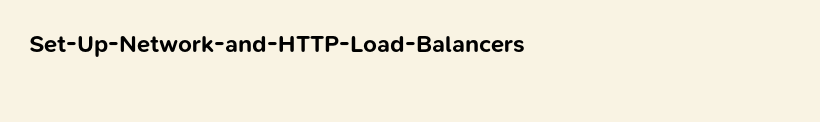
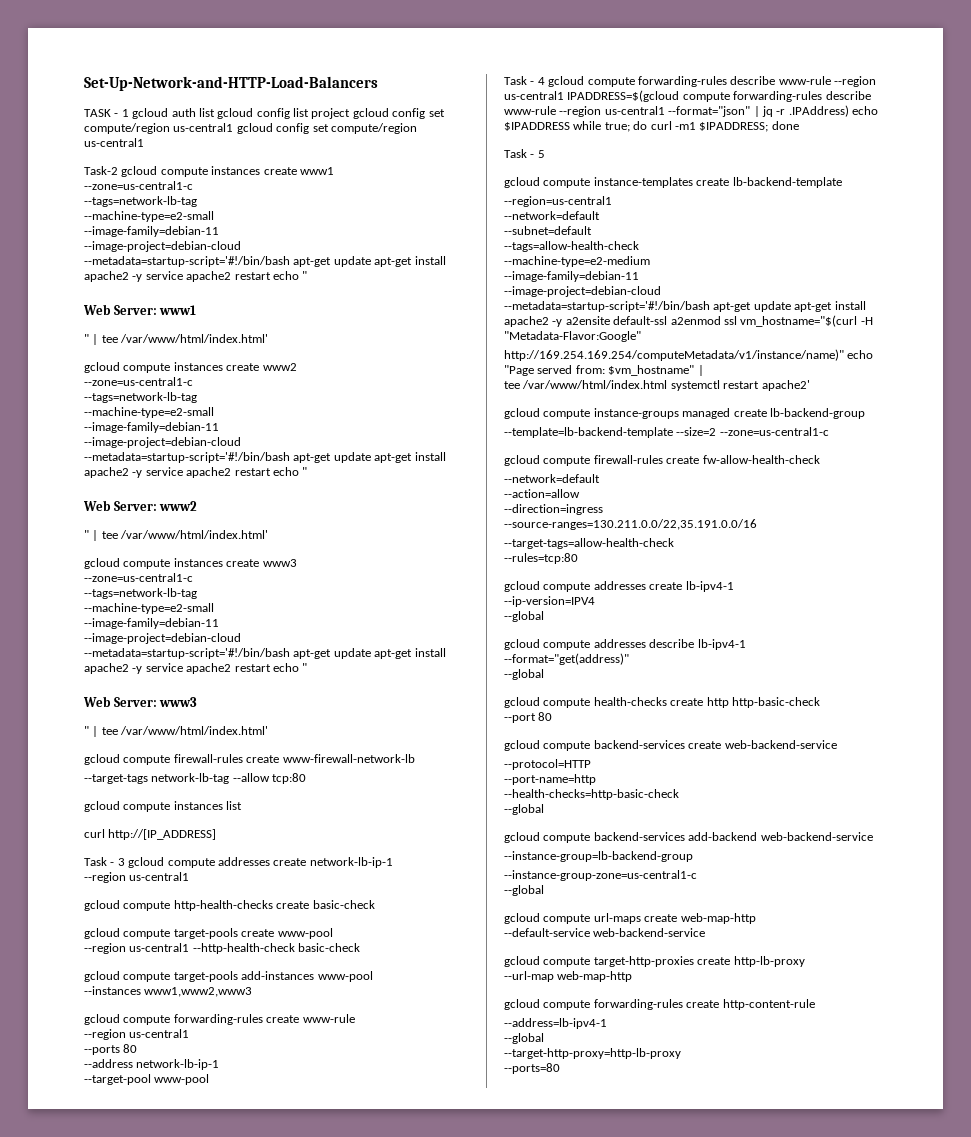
(525, 46) none -> [84,108,445,119] [84,123,417,134] [84,138,144,147] [84,166,334,177] [84,181,193,190] [84,196,197,207] [84,211,214,222] [84,226,219,237] [84,241,241,252] [84,256,446,267] [84,271,308,282] [83,304,197,315] [84,334,269,345] [84,362,297,373] [84,377,193,386] [84,392,197,403] [84,407,214,418] [84,422,219,433] [84,437,241,448] [84,452,446,463] [84,467,308,478] [83,500,198,511] [84,530,269,541] [84,558,297,569] [84,573,193,582] [84,588,197,599] [84,603,214,614] [84,618,219,629] [84,633,241,644] [84,648,446,659] [84,663,308,674] [83,696,198,707] [84,726,269,737] [84,754,415,765] [84,773,307,784] [84,801,243,812] [84,829,217,840] [84,857,393,868] [84,872,190,883] [84,900,375,911] [84,928,333,939] [84,943,361,954] [84,971,373,982] [84,986,253,997] [84,1014,355,1025] [84,1029,190,1040] [84,1044,138,1055] [84,1059,220,1070] [84,1074,210,1085] [504,76,876,87] [504,90,871,102] [504,105,878,117] [504,121,799,132] [504,149,545,158] [504,177,842,188] [504,196,612,207] [504,211,600,220] [504,226,592,235] [504,241,639,252] [504,256,650,267] [504,271,639,282] [504,286,661,297] [504,301,866,312] [504,315,873,327] [504,331,641,342] [504,349,874,361] [504,365,704,376] [504,380,810,391] [504,408,865,419] [504,427,829,438] [504,455,820,466] [504,474,600,483] [504,489,580,498] [504,504,603,515] [504,519,757,530] [504,538,674,549] [504,553,578,564] [504,581,734,592] [504,596,595,607] [504,611,544,622] [504,639,746,650] [504,653,629,665] [504,669,544,680] [504,697,820,708] [504,712,553,723] [504,740,837,751] [504,759,591,770] [504,774,596,785] [504,789,679,800] [504,804,544,815] [504,832,873,843] [504,851,693,862] [504,870,697,881] [504,885,544,896] [504,913,756,924] [504,928,706,937] [504,956,805,967] [504,971,633,982] [504,999,815,1010] [504,1018,607,1029] [504,1033,544,1044] [504,1048,681,1059] [504,1063,560,1074] // TASK - 1 gcloud auth list gcloud config list project gcloud config set compute/region us-central1 gcloud config set compute/region us-central1 // Task-2 gcloud compute instances create www1 // --zone=us-central1-c // --tags=network-lb-tag // --machine-type=e2-small // --image-family=debian-11 // --image-project=debian-cloud // --metadata=startup-script='#!/bin/bash apt-get update apt-get install apache2 -y service apache2 restart echo " // Web Server: www1 // " | tee /var/www/html/index.html' // gcloud compute instances create www2 // --zone=us-central1-c // --tags=network-lb-tag // --machine-type=e2-small // --image-family=debian-11 // --image-project=debian-cloud // --metadata=startup-script='#!/bin/bash apt-get update apt-get install apache2 -y service apache2 restart echo " // Web Server: www2 // " | tee /var/www/html/index.html' // gcloud compute instances create www3 // --zone=us-central1-c // --tags=network-lb-tag // --machine-type=e2-small // --image-family=debian-11 // --image-project=debian-cloud // --metadata=startup-script='#!/bin/bash apt-get update apt-get install apache2 -y service apache2 restart echo " // Web Server: www3 // " | tee /var/www/html/index.html' // gcloud compute firewall-rules create www-firewall-network-lb // --target-tags network-lb-tag --allow tcp:80 // gcloud compute instances list // curl http://[IP_ADDRESS] // Task - 3 gcloud compute addresses create network-lb-ip-1 // --region us-central1 // gcloud compute http-health-checks create basic-check // gcloud compute target-pools create www-pool // --region us-central1 --http-health-check basic-check // gcloud compute target-pools add-instances www-pool // --instances www1,www2,www3 // gcloud compute forwarding-rules create www-rule // --region us-central1 // --ports 80 // --address network-lb-ip-1 // --target-pool www-pool // Task - 4 gcloud compute forwarding-rules describe www-rule --region us-central1 IPADDRESS=$(gcloud compute forwarding-rules describe www-rule --region us-central1 --format="json" | jq -r .IPAddress) echo $IPADDRESS while true; do curl -m1 $IPADDRESS; done // Task - 5 // gcloud compute instance-templates create lb-backend-template // --region=us-central1 // --network=default // --subnet=default // --tags=allow-health-check // --machine-type=e2-medium // --image-family=debian-11 // --image-project=debian-cloud // --metadata=startup-script='#!/bin/bash apt-get update apt-get install apache2 -y a2ensite default-ssl a2enmod ssl vm_hostname="$(curl -H "Metadata-Flavor:Google" // http://169.254.169.254/computeMetadata/v1/instance/name)" echo "Page served from: $vm_hostname" | // tee /var/www/html/index.html systemctl restart apache2' // gcloud compute instance-groups managed create lb-backend-group // --template=lb-backend-template --size=2 --zone=us-central1-c // gcloud compute firewall-rules create fw-allow-health-check // --network=default // --action=allow // --direction=ingress // --source-ranges=130.211.0.0/22,35.191.0.0/16 // --target-tags=allow-health-check // --rules=tcp:80 // gcloud compute addresses create lb-ipv4-1 // --ip-version=IPV4 // --global // gcloud compute addresses describe lb-ipv4-1 // --format="get(address)" // --global // gcloud compute health-checks create http http-basic-check // --port 80 // gcloud compute backend-services create web-backend-service // --protocol=HTTP // --port-name=http // --health-checks=http-basic-check // --global // gcloud compute backend-services add-backend web-backend-service // --instance-group=lb-backend-group // --instance-group-zone=us-central1-c // --global // gcloud compute url-maps create web-map-http // --default-service web-backend-service // gcloud compute target-http-proxies create http-lb-proxy // --url-map web-map-http // gcloud compute forwarding-rules create http-content-rule // --address=lb-ipv4-1 // --global // --target-http-proxy=http-lb-proxy // --ports=80

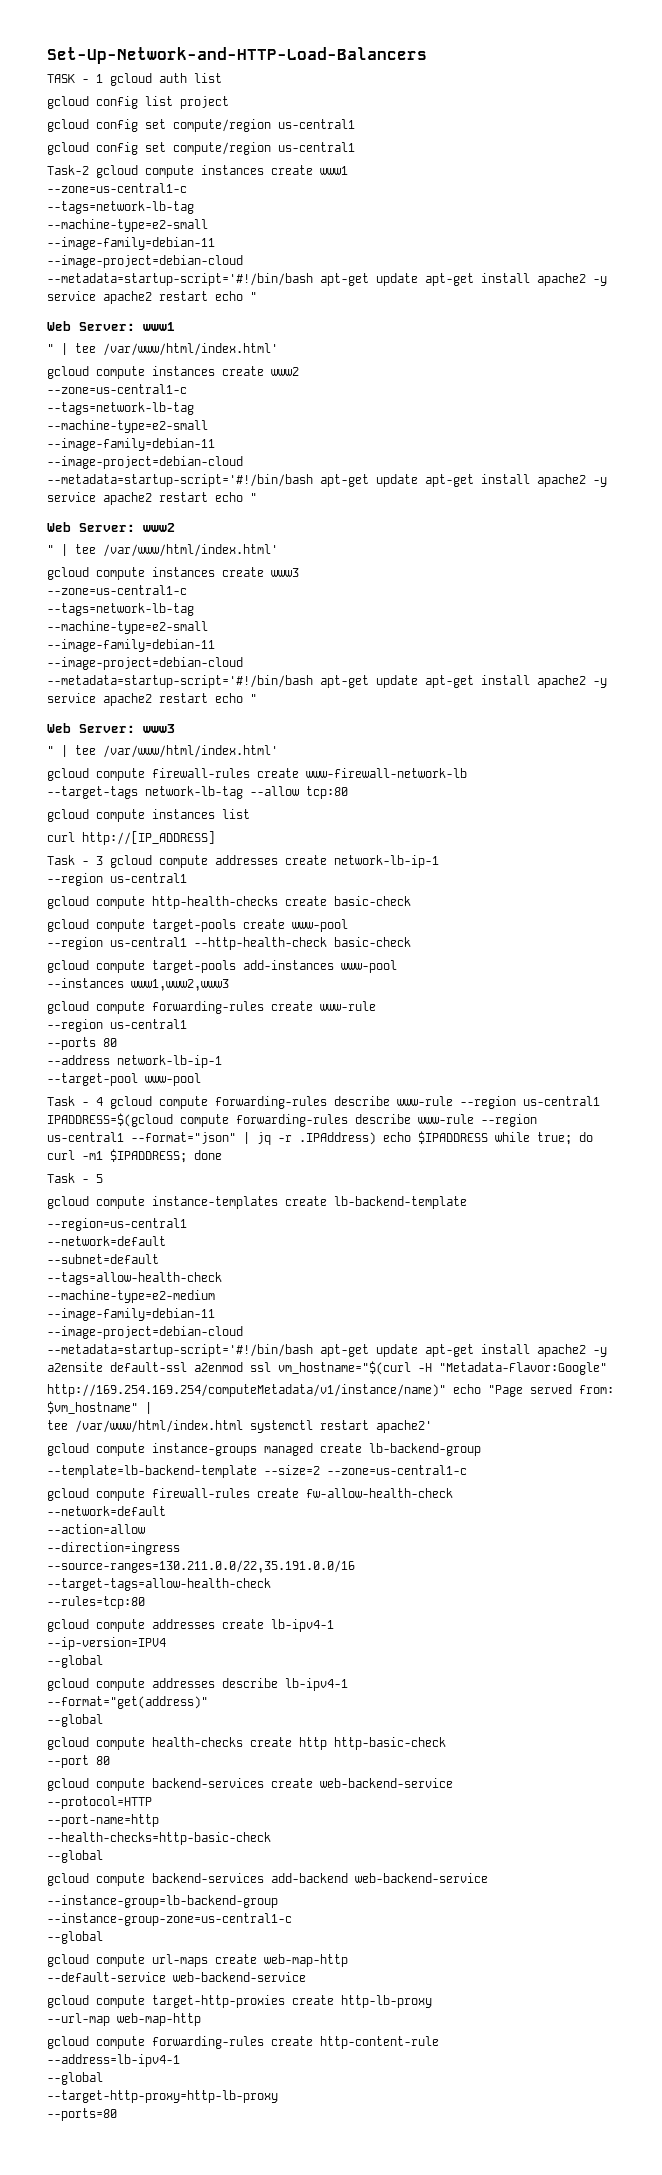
(215, 112) none -> (222, 78) //
[352,108,445,119] [84,123,234,134] gcloud config set compute/region us-central1 -> [47,119,355,132] // gcloud config set compute/region us-central1 //

